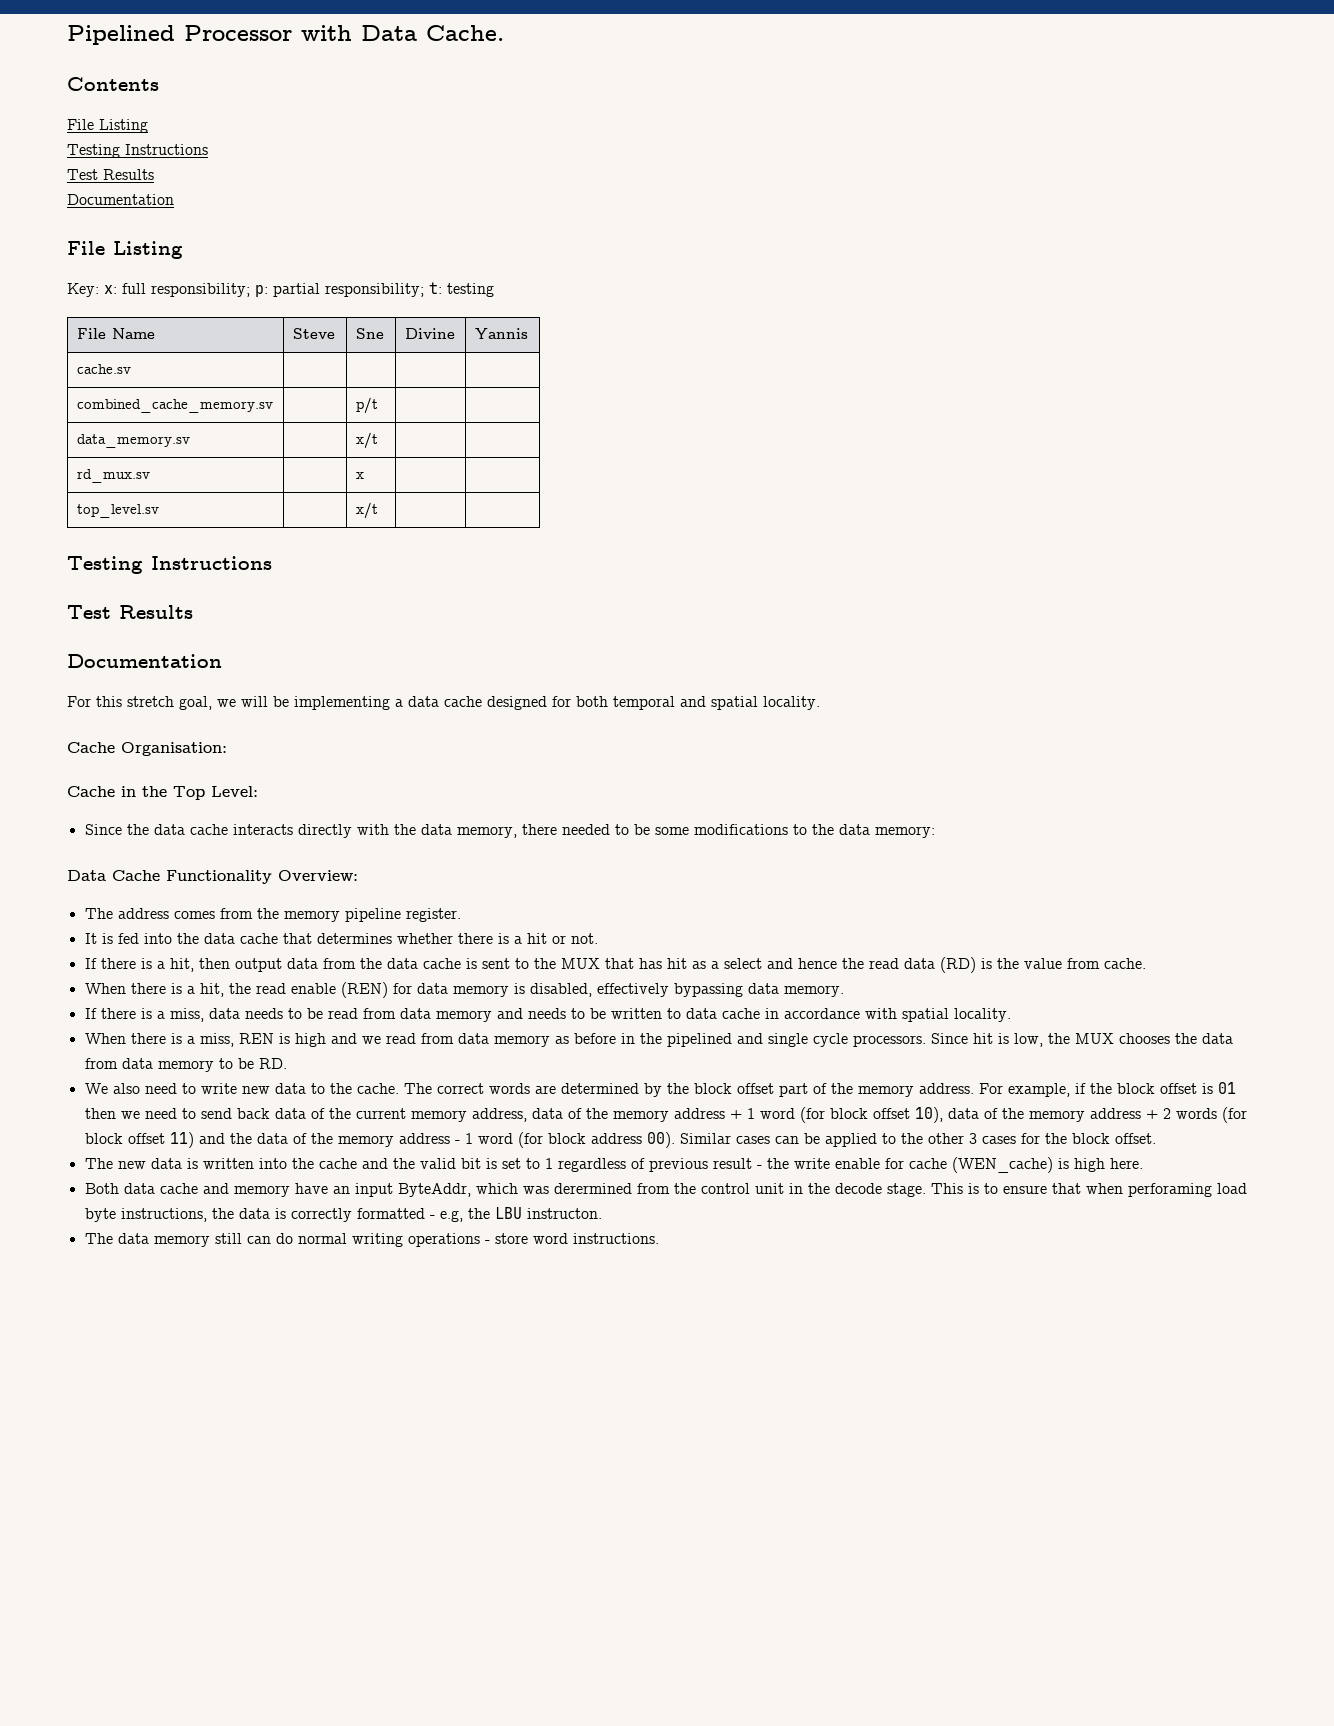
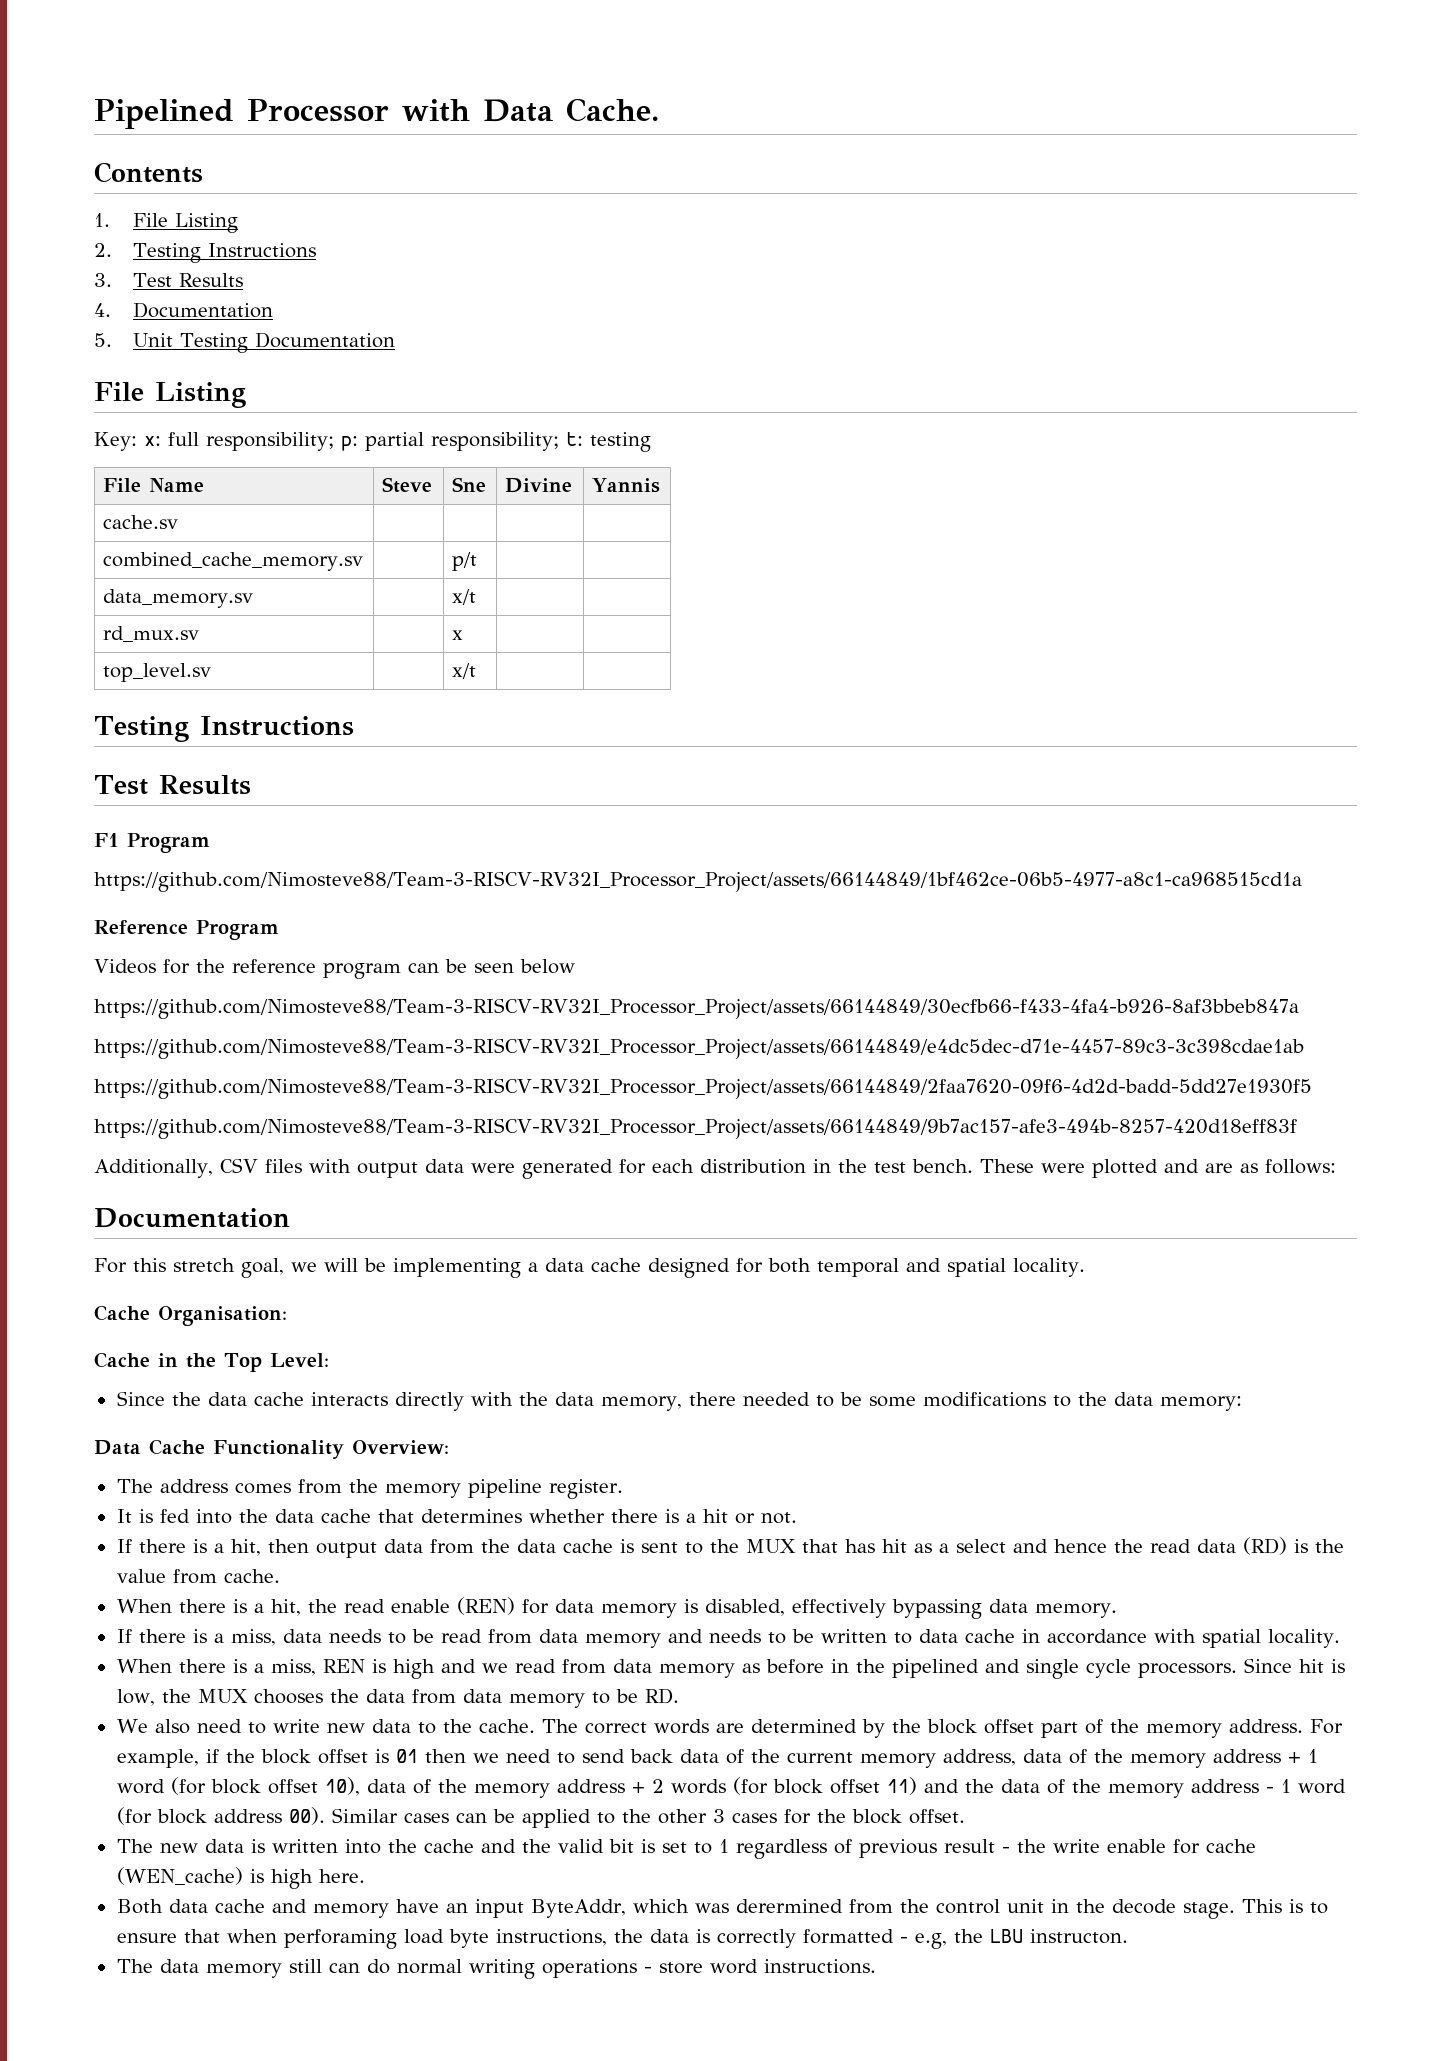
[67,119,148,133] [67,144,208,158] [67,169,154,180] File Listing // Testing Instructions // Test Results // -> [94,213,239,233] [94,243,317,263] [94,273,244,287] [94,302,274,318] [94,333,249,353] 1. File Listing // 2. Testing Instructions // 3. Test Results // 4. Documentation // 5. Unit Testing
(193, 612) none -> [94,833,210,853] [94,871,1302,892] [94,920,279,940] [94,959,575,979] [94,998,1299,1019] [94,1038,1304,1059] [94,1078,1312,1099] [94,1118,1297,1139] [94,1158,1336,1179] // F1 Program // https://github.com/Nimosteve88/Team-3-RISCV-RV32I_Processor_Project/assets/66144849/1bf462ce-06b5-4977-a8c1-ca968515cd1a // Reference Program // Videos for the reference program can be seen below // https://github.com/Nimosteve88/Team-3-RISCV-RV32I_Processor_Project/assets/66144849/30ecfb66-f433-4fa4-b926-8af3bbeb847a // https://github.com/Nimosteve88/Team-3-RISCV-RV32I_Processor_Project/assets/66144849/e4dc5dec-d71e-4457-89c3-3c398cdae1ab // https://github.com/Nimosteve88/Team-3-RISCV-RV32I_Processor_Project/assets/66144849/2faa7620-09f6-4d2d-badd-5dd27e1930f5 // https://github.com/Nimosteve88/Team-3-RISCV-RV32I_Processor_Project/assets/66144849/9b7ac157-afe3-494b-8257-420d18eff83f // Additionally, CSV files with output data were generated for each distribution in the test bench. These were plotted and are as follows:

